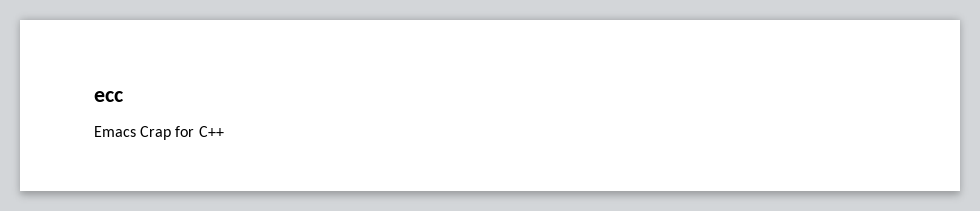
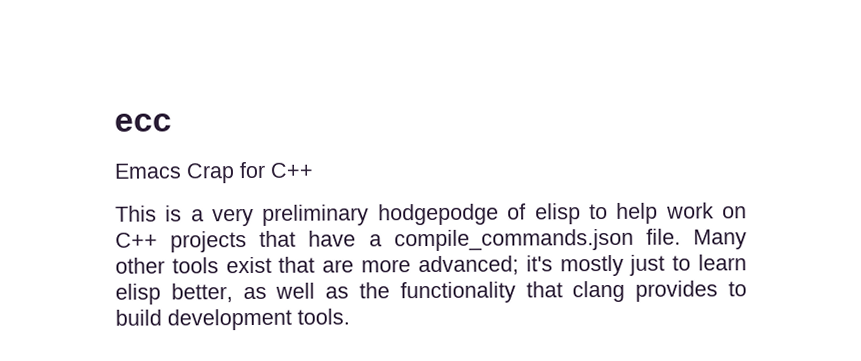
(224, 131) none -> [115,202,747,227] [115,228,747,253] [115,254,748,277] [115,280,747,305] [115,308,350,331] // This is a very preliminary hodgepodge of elisp to help work on C++ projects that have a compile_commands.json file. Many other tools exist that are more advanced; it's mostly just to learn elisp better, as well as the functionality that clang provides to build development tools.

